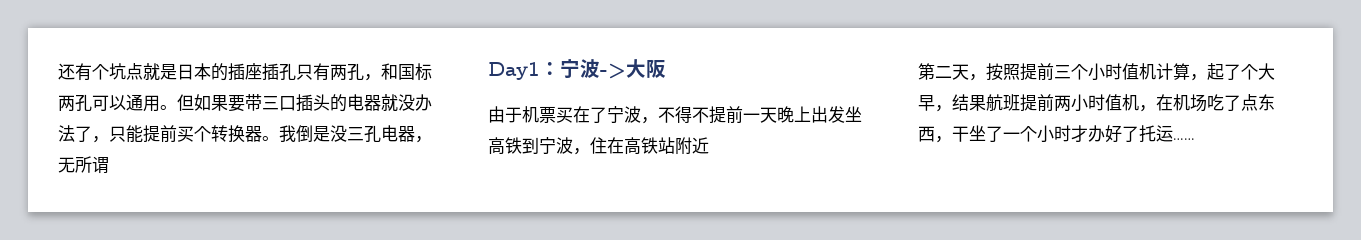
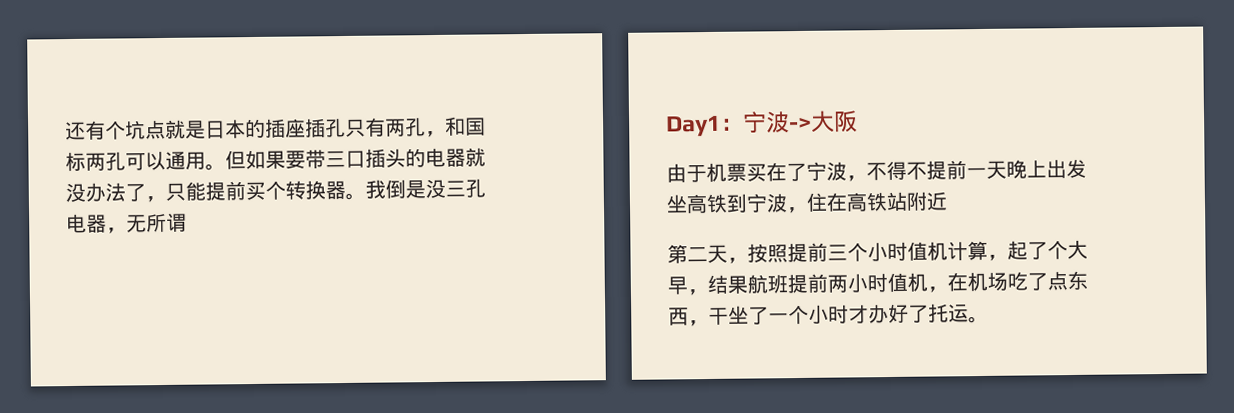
[1173,138,1195,140] …… -> [968,315,989,324] 。

